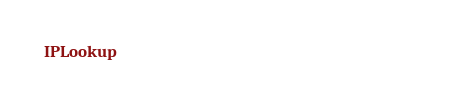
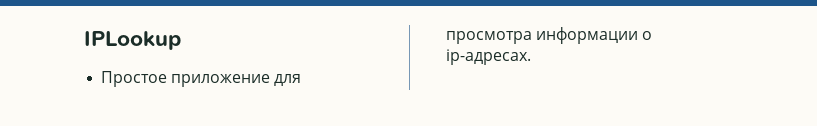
(117, 52) none -> [101,71,302,87] [446,27,653,44] [446,49,532,65] // Простое приложение для просмотра информации о ip-адресах.

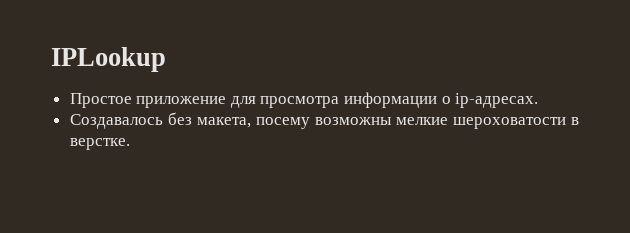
(532, 57) none -> [69,112,579,129] [69,138,130,150] // Создавалось без макета, посему возможны мелкие шероховатости в верстке.

